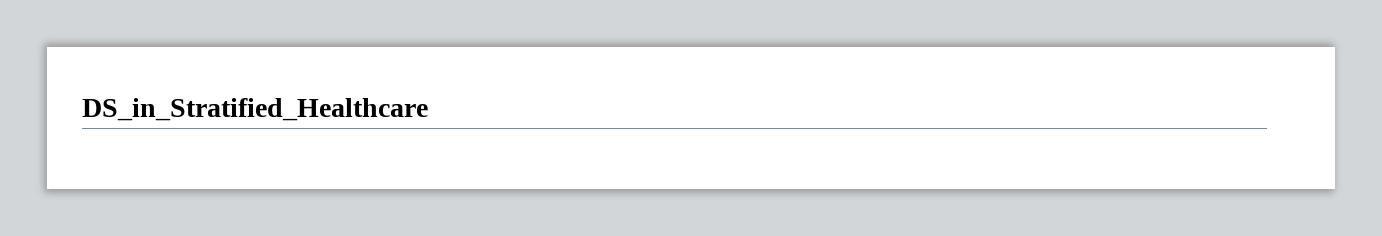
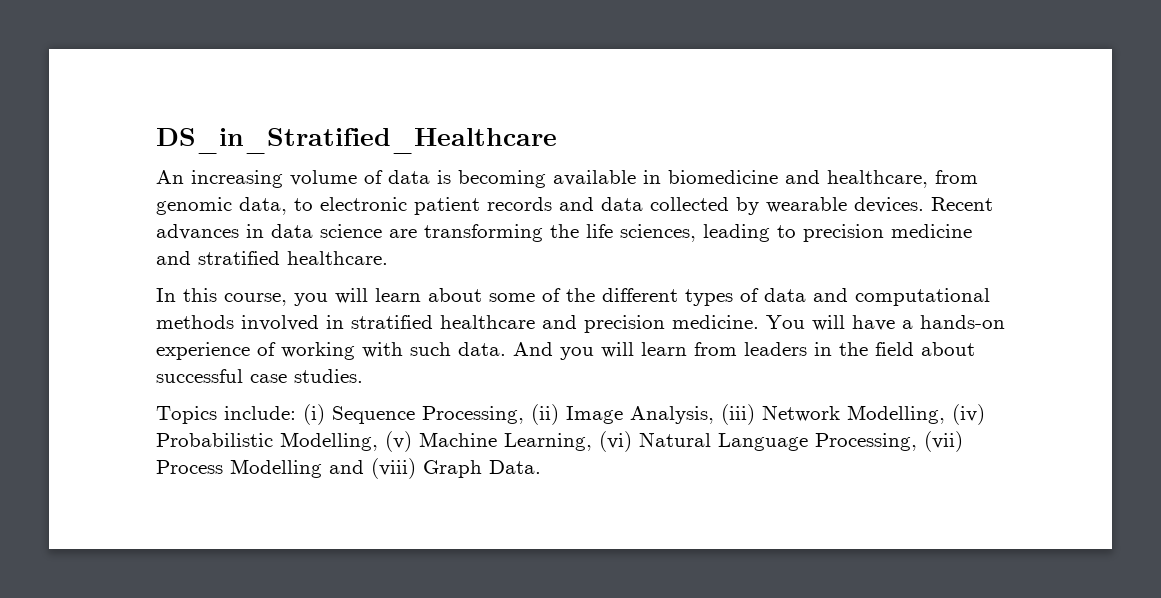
(428, 109) none -> [156,170,978,188] [156,197,993,215] [156,224,972,242] [156,251,388,265] [156,288,990,306] [156,315,1005,333] [156,342,975,360] [156,369,363,383] [156,404,985,425] [156,431,963,452] [156,458,541,479] // An increasing volume of data is becoming available in biomedicine and healthcare, from genomic data, to electronic patient records and data collected by wearable devices. Recent advances in data science are transforming the life sciences, leading to precision medicine and stratified healthcare. // In this course, you will learn about some of the different types of data and computational methods involved in stratified healthcare and precision medicine. You will have a hands-on experience of working with such data. And you will learn from leaders in the field about successful case studies. // Topics include: (i) Sequence Processing, (ii) Image Analysis, (iii) Network Modelling, (iv) Probabilistic Modelling, (v) Machine Learning, (vi) Natural Language Processing, (vii) Process Modelling and (viii) Graph Data.

